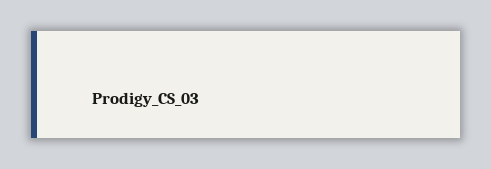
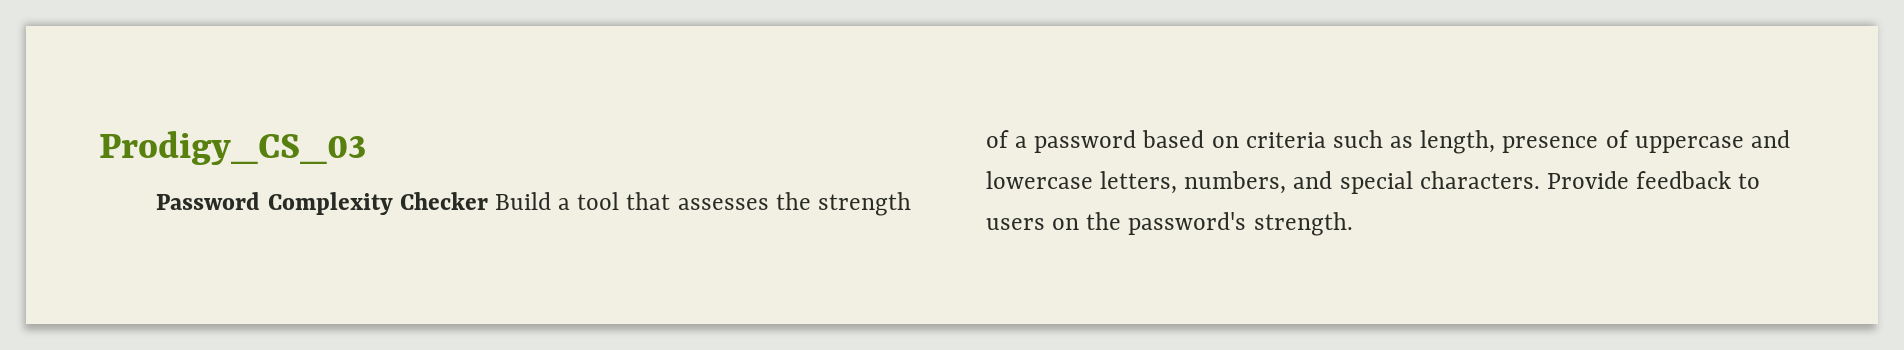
(199, 99) none -> [156,192,911,216] [986,130,1790,154] [986,171,1761,194] [986,212,1353,236] // Password Complexity Checker Build a tool that assesses the strength of a password based on criteria such as length, presence of uppercase and lowercase letters, numbers, and special characters. Provide feedback to users on the password's strength.

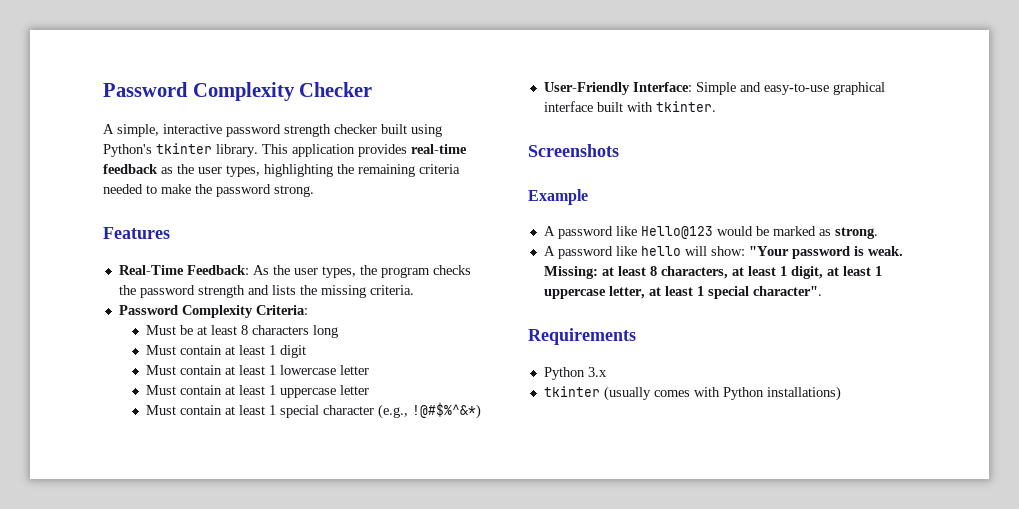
[99,131,366,165] [156,192,911,216] [986,130,1790,154] [986,171,1761,194] [986,212,1353,236] Prodigy_CS_03 // Password Complexity Checker Build a tool that assesses the strength of a password based on criteria such as length, presence of uppercase and lowercase letters, numbers, and special characters. Provide feedback to users on the password's strength. -> [103,82,373,101] [103,124,442,137] [103,143,467,157] [103,164,460,177] [103,184,314,197] [103,227,170,239] [118,265,471,278] [118,285,414,298] [118,305,308,318] [146,325,339,338] [146,345,307,358] [146,365,370,375] [146,385,370,398] [146,402,482,419] [543,82,885,95] [543,101,716,112] [528,144,619,157] [528,189,588,205] [543,226,878,239] [543,246,903,259] [543,266,882,279] [543,286,822,299] [528,328,636,345] [543,367,607,380] [543,386,841,401] Password Complexity Checker // A simple, interactive password strength checker built using Python's tkinter library. This application provides real-time feedback as the user types, highlighting the remaining criteria needed to make the password strong. // Features // Real-Time Feedback: As the user types, the program checks the password strength and lists the missing criteria. // Password Complexity Criteria: // Must be at least 8 characters long // Must contain at least 1 digit // Must contain at least 1 lowercase letter // Must contain at least 1 uppercase letter // Must contain at least 1 special character (e.g., !@#$%^&*) // User-Friendly Interface: Simple and easy-to-use graphical interface built with tkinter. // Screenshots // Example // A password like Hello@123 would be marked as strong. // A password like hello will show: "Your password is weak. Missing: at least 8 characters, at least 1 digit, at least 1 uppercase letter, at least 1 special character". // Requirements // Python 3.x // tkinter (usually comes with Python installations)

